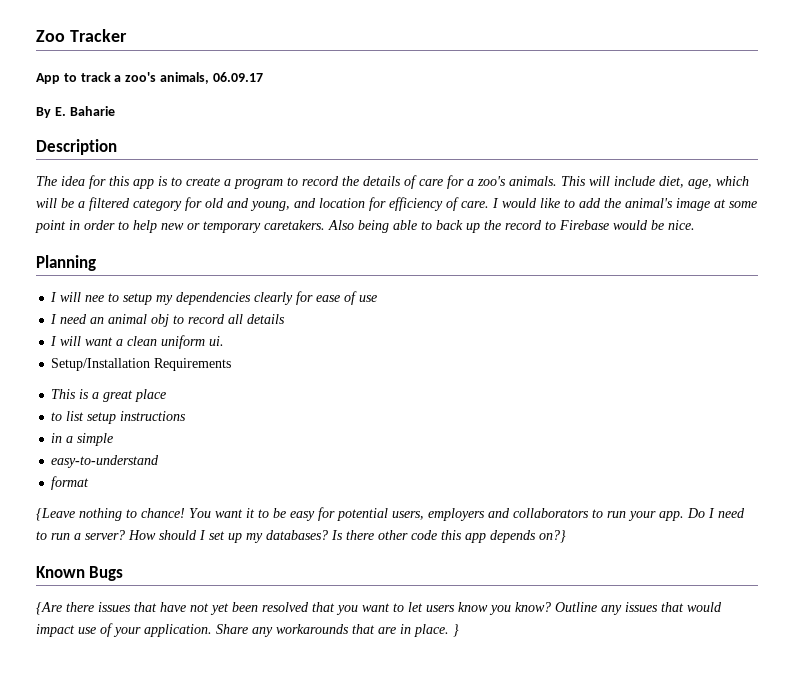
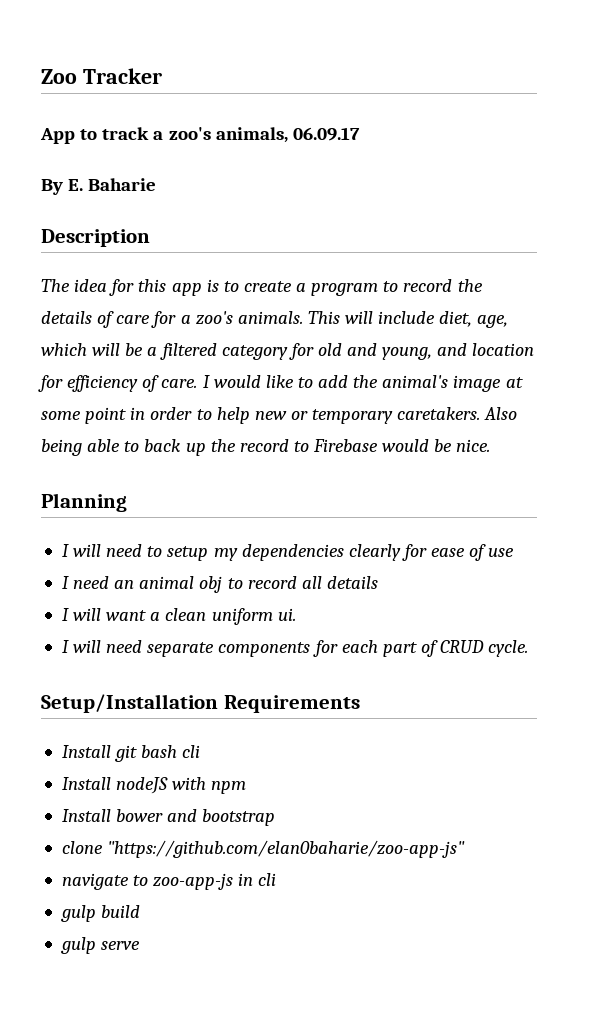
[85,295,105,302] nee -> [106,544,143,557] need
[51,358,232,371] [51,389,167,402] [51,411,187,424] [51,433,114,446] [51,455,160,468] [51,476,90,490] [36,507,745,521] [36,530,566,543] [36,566,124,581] [36,602,722,615] [36,623,459,637] Setup/Installation Requirements // This is a great place // to list setup instructions // in a simple // easy-to-understand // format // {Leave nothing to chance! You want it to be easy for potential users, employers and collaborators to run your app. Do I need to run a server? How should I set up my databases? Is there other code this app depends on?} // Known Bugs // {Are there issues that have not yet been resolved that you want to let users know you know? Outline any issues that would impact use of your application. Share any workarounds that are in place. } -> [61,640,529,657] [41,694,360,713] [61,745,201,762] [61,777,247,794] [61,809,276,826] [61,840,466,858] [61,873,277,890] [60,905,141,922] [60,937,141,954] I will need separate components for each part of CRUD cycle. // Setup/Installation Requirements // Install git bash cli // Install nodeJS with npm // Install bower and bootstrap // clone "https://github.com/elan0baharie/zoo-app-js" // navigate to zoo-app-js in cli // gulp build // gulp serve

